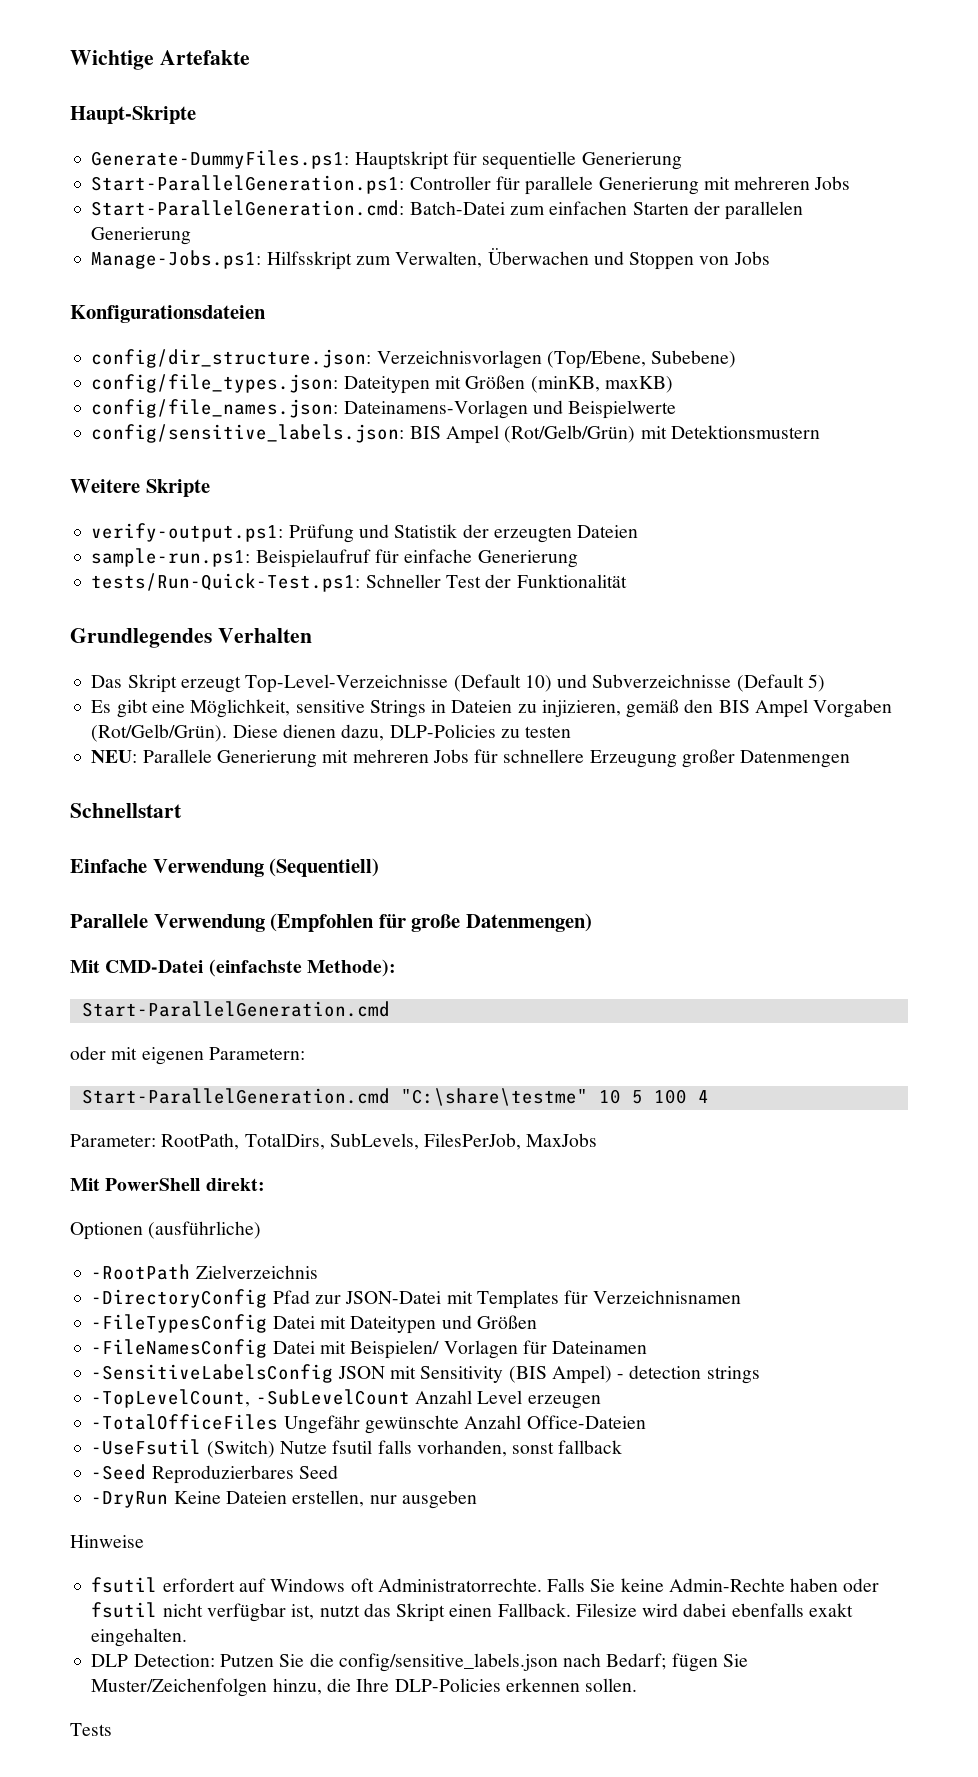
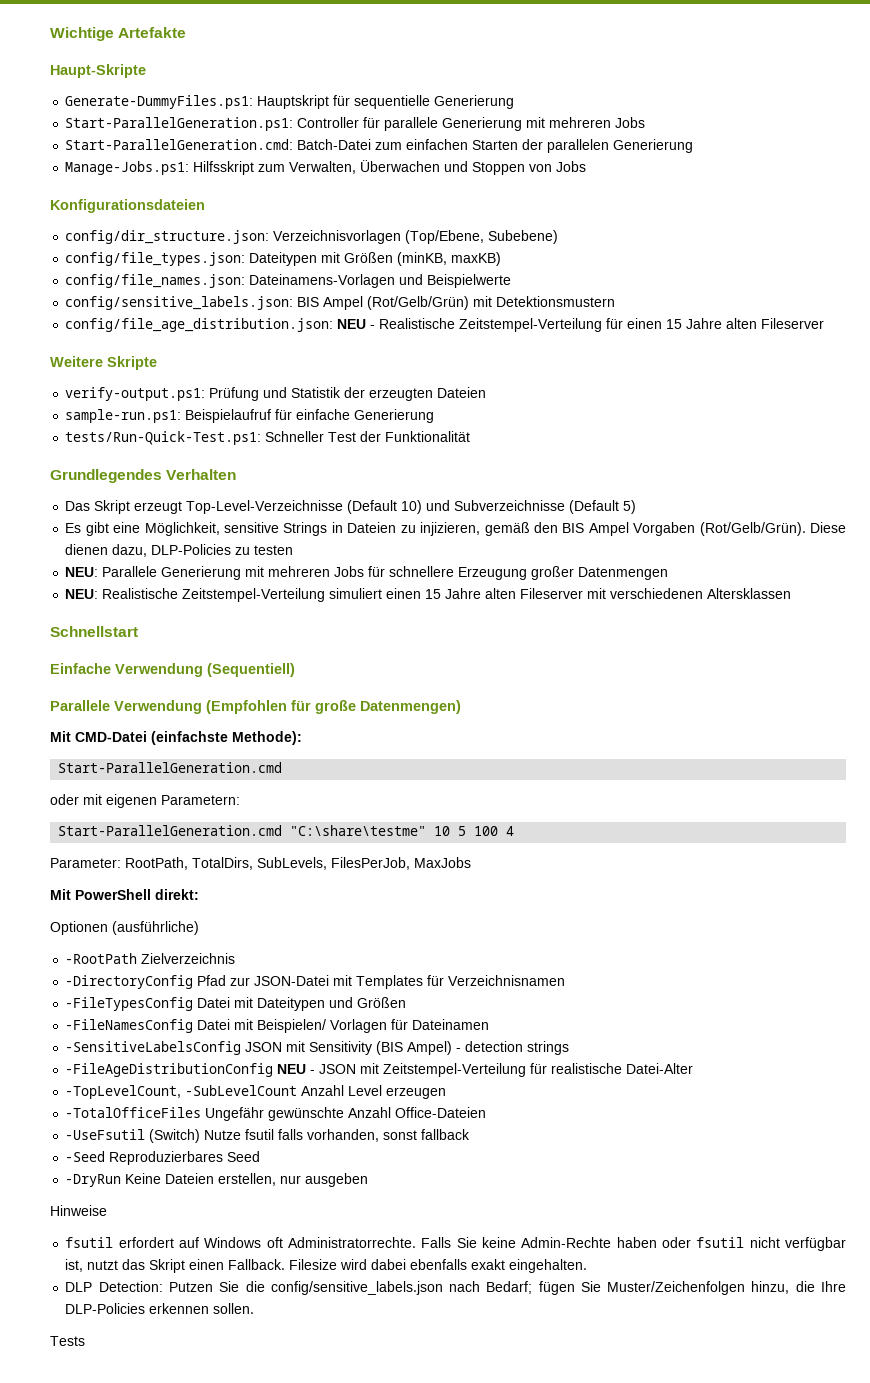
(820, 432) none -> [65,318,825,332] // config/file_age_distribution.json: NEU - Realistische Zeitstempel-Verteilung für einen 15 Jahre alten Fileserver
(851, 759) none -> [65,588,792,602] // NEU: Realistische Zeitstempel-Verteilung simuliert einen 15 Jahre alten Fileserver mit verschiedenen Altersklassen
(760, 1375) none -> [65,1063,694,1077] // -FileAgeDistributionConfig NEU - JSON mit Zeitstempel-Verteilung für realistische Datei-Alter

